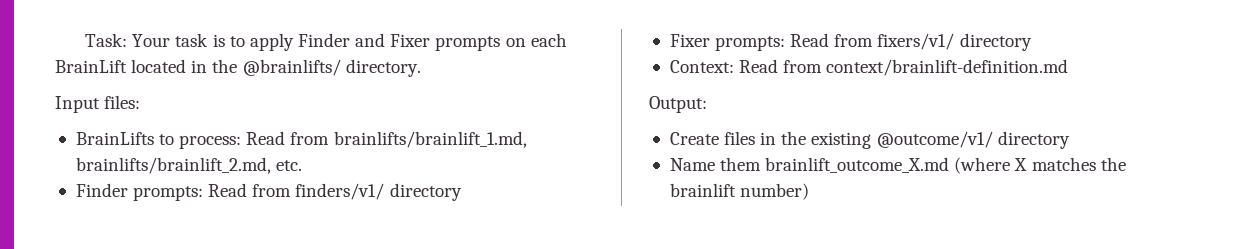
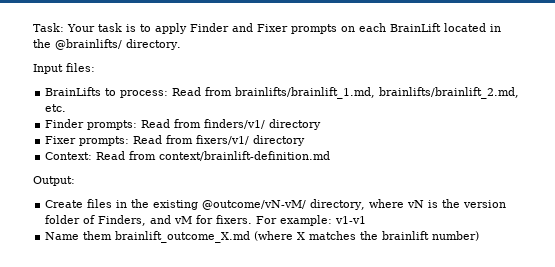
[876,131,1070,149] @outcome/v1/ directory -> [202,199,507,210] [45,215,367,226] @outcome/vN-vM/ directory, where vN is the version folder of Finders, and vM for fixers. For example: v1-v1

